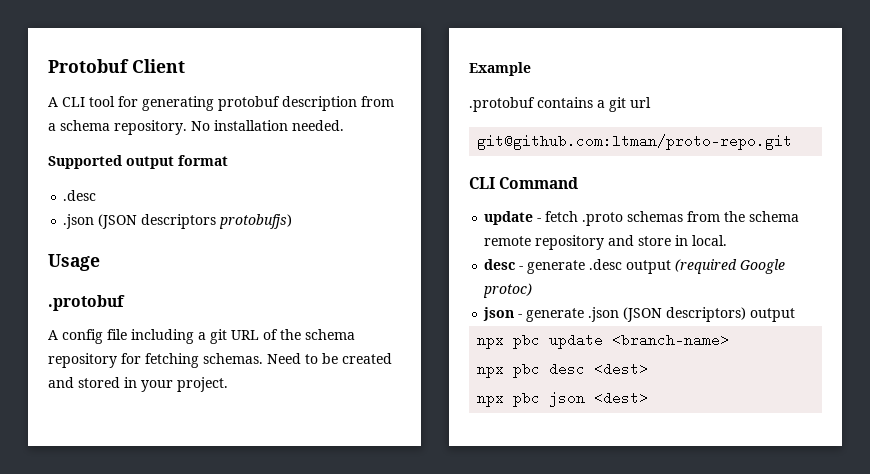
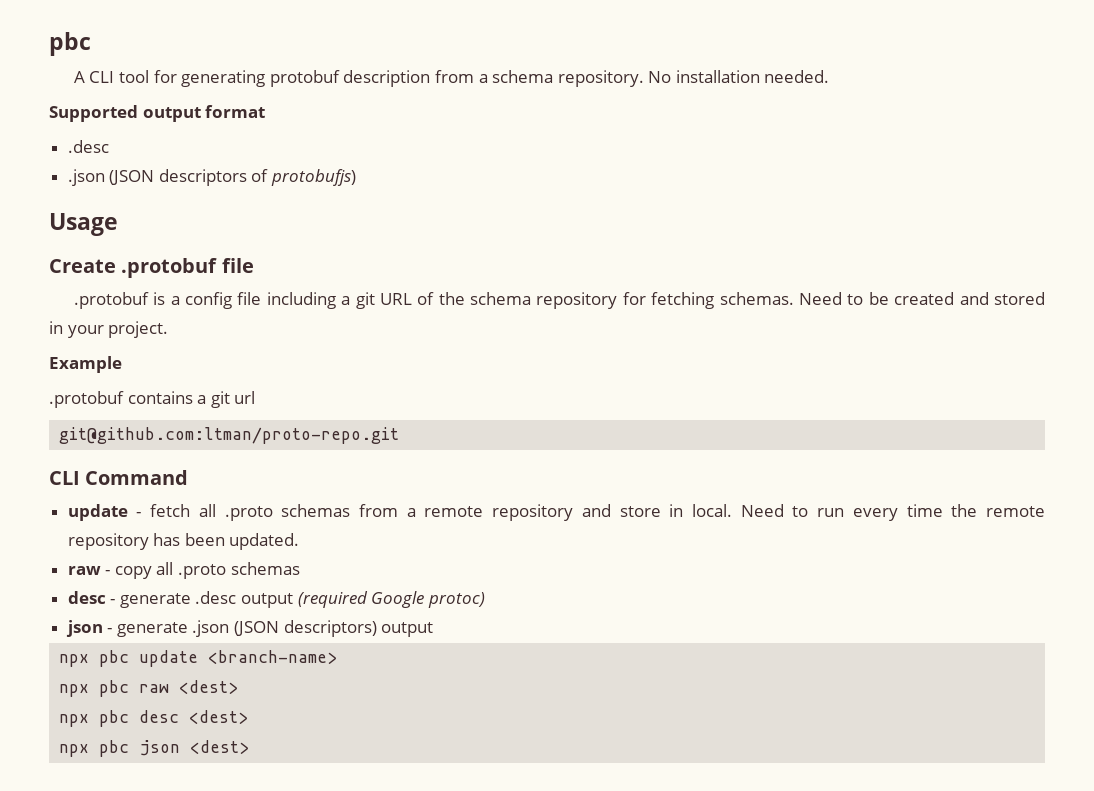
[48,59,185,73] Protobuf Client -> [49,32,91,56] pbc
(217, 221) none -> [251,169,269,182] of
[48,295,125,311] [48,330,58,340] .protobuf // A -> [49,258,254,278] [73,292,180,309] Create .protobuf file // .protobuf is a
(579, 216) none -> [198,504,216,517] all
[724,211,800,222] the schema -> [406,508,416,517] a
(728, 240) none -> [740,504,1046,521] [67,533,300,550] [67,562,300,579] Need to run every time the remote repository has been updated. // raw - copy all .proto schemas
(730, 340) none -> [59,680,239,697] // npx pbc raw <dest>

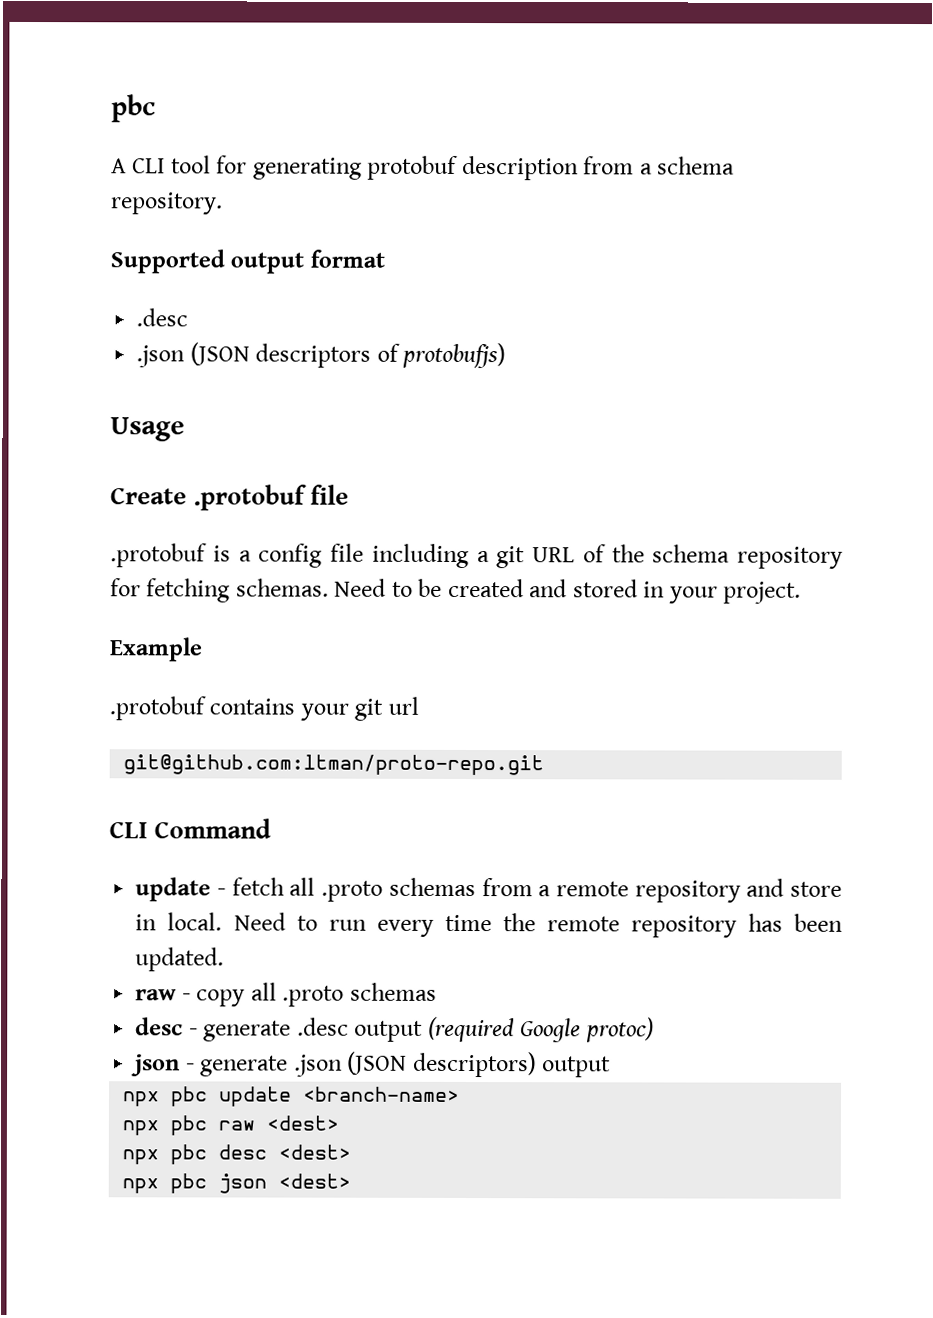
[648,70,830,83] No installation needed. -> (223, 203) none
[197,395,207,404] a -> [299,703,349,721] your

